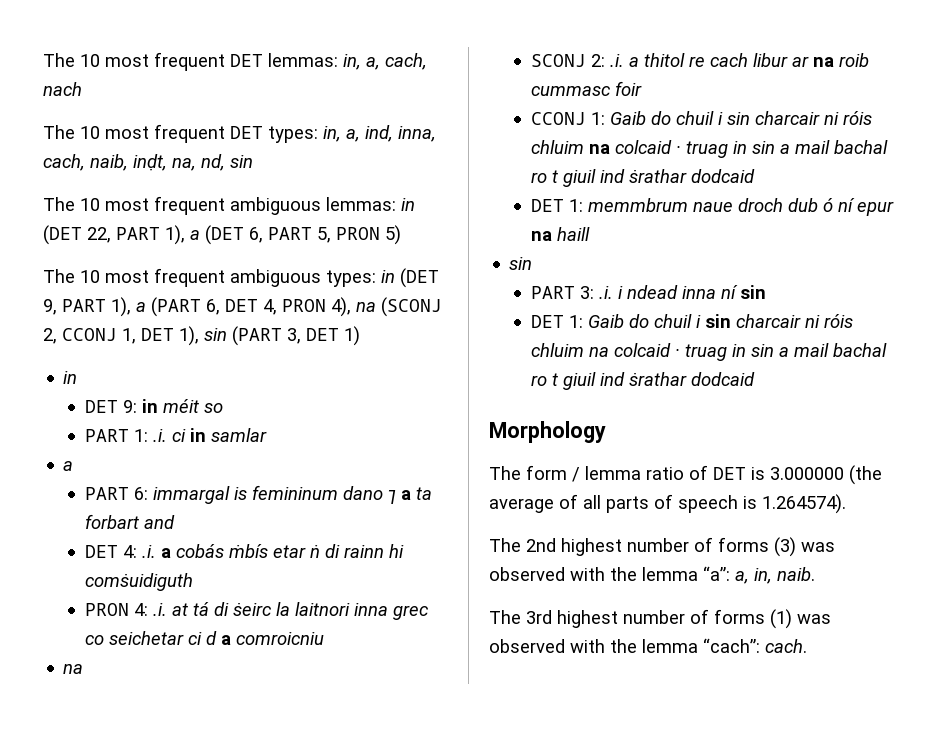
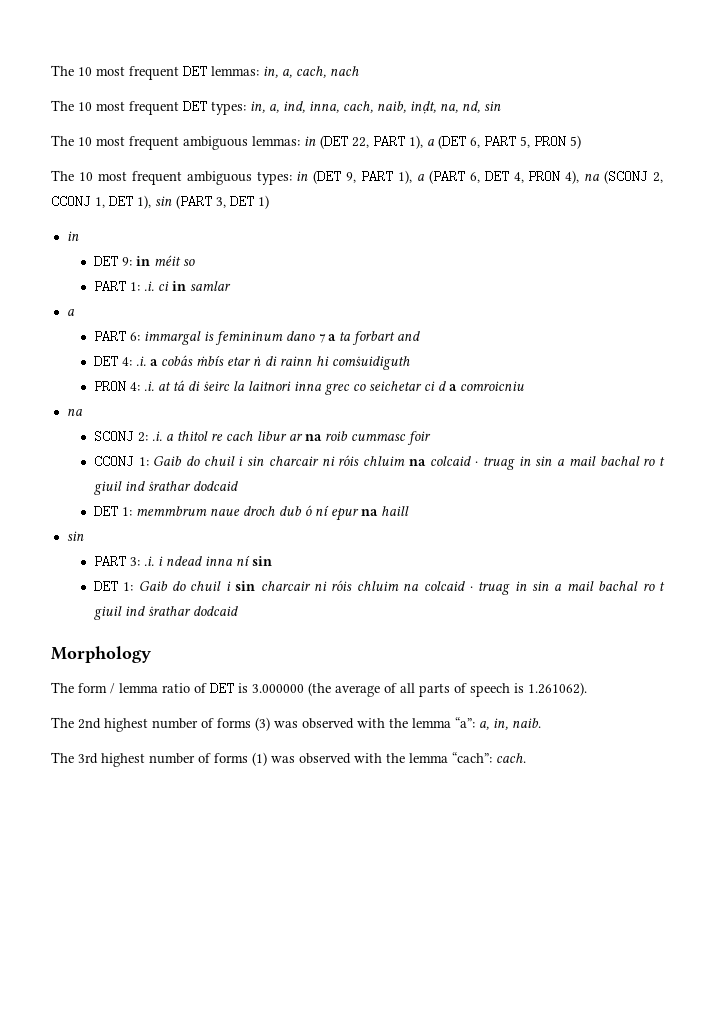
[762,494,846,514] 1.264574). -> [528,682,587,696] 1.261062).

